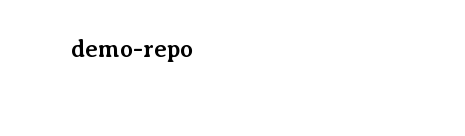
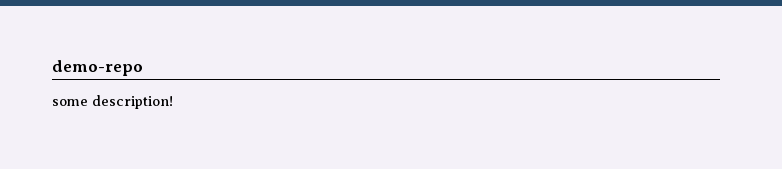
(193, 50) none -> [52,95,173,109] // some description!

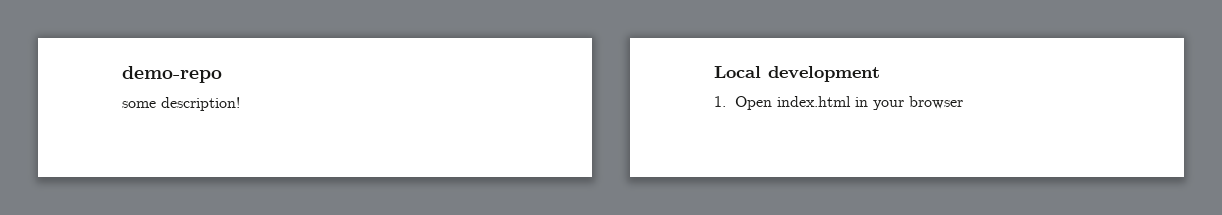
(173, 102) none -> [714,66,880,82] [714,96,963,110] // Local development // 1. Open index.html in your browser

